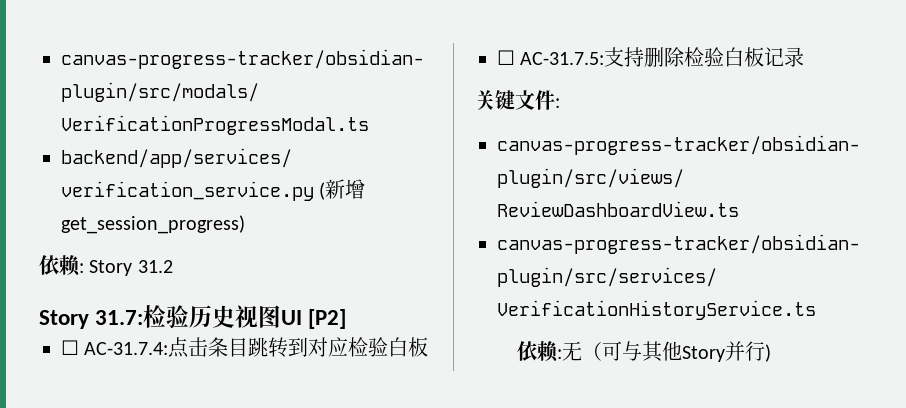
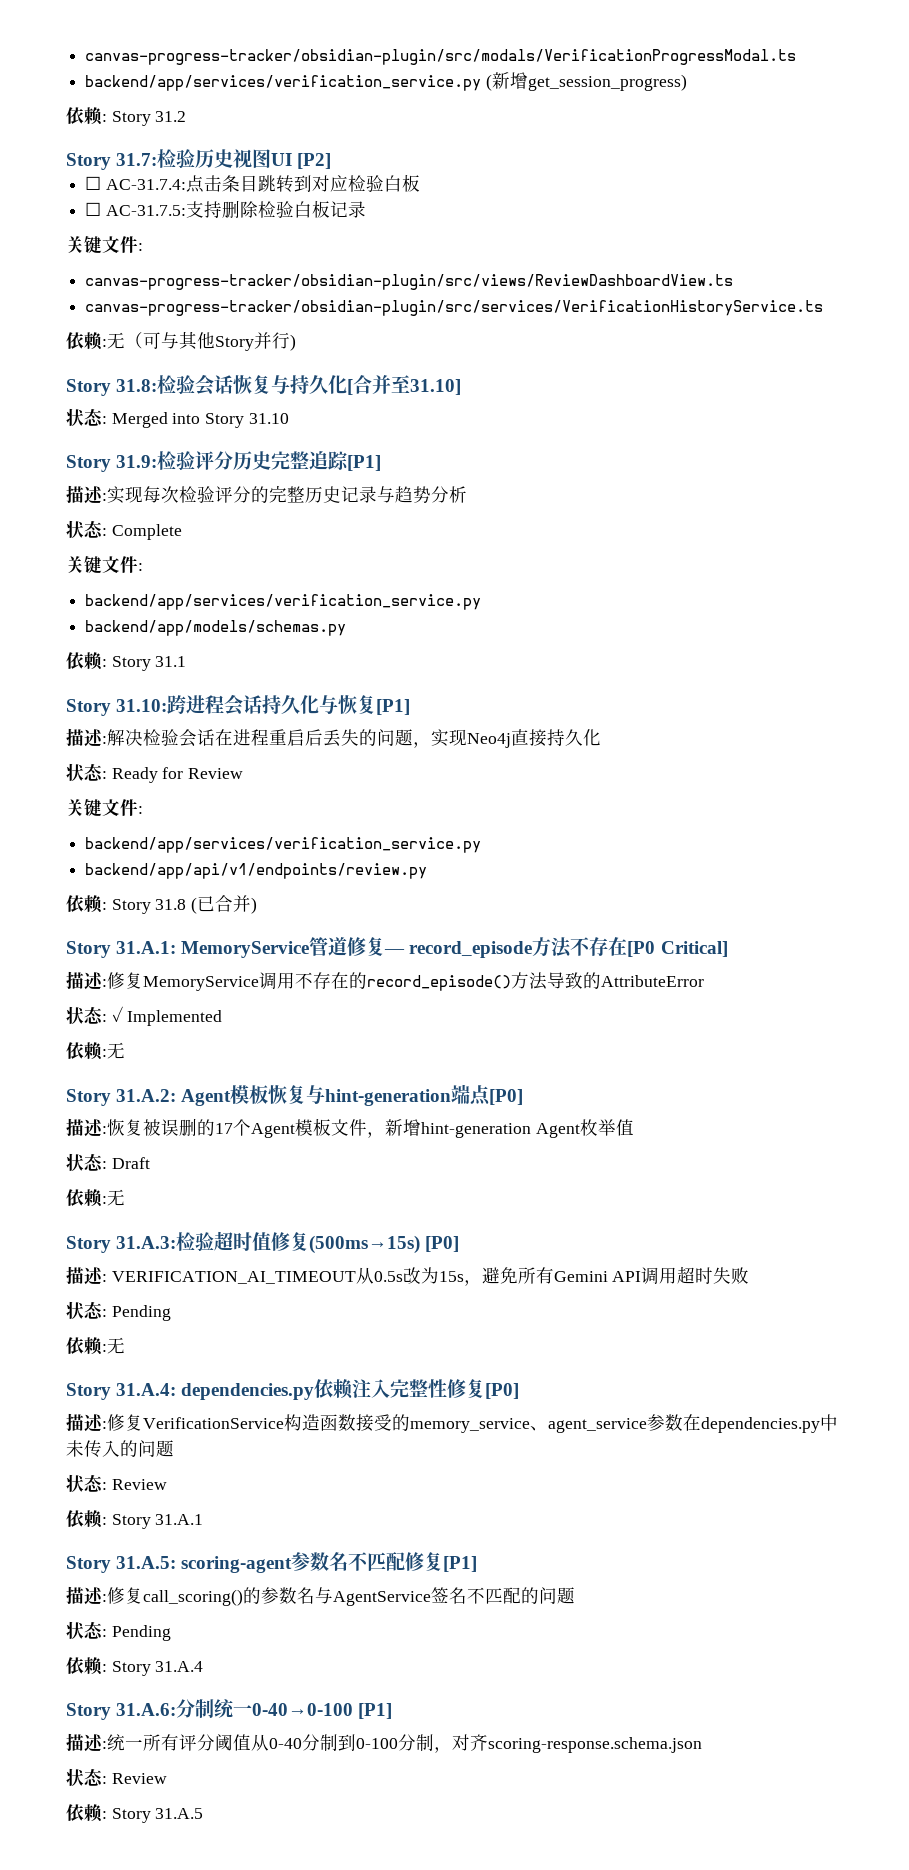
(771, 353) none -> [66,374,462,396] [66,408,289,428] [66,451,382,472] [66,485,467,504] [66,520,182,540] [66,556,143,574] [85,594,482,610] [85,620,347,636] [66,652,187,671] [66,694,411,716] [66,728,601,748] [66,763,244,783] [66,799,143,817] [85,837,482,853] [85,863,428,879] [66,895,258,914] [66,937,728,958] [66,971,704,991] [66,1006,223,1026] [66,1042,125,1060] [66,1084,524,1106] [66,1118,634,1138] [66,1153,150,1171] [66,1189,125,1207] [66,1231,460,1254] [66,1266,750,1286] [66,1301,171,1321] [66,1337,125,1355] [66,1379,520,1400] [66,1413,838,1433] [66,1440,174,1458] [66,1474,167,1492] [66,1510,204,1529] [66,1552,478,1573] [66,1586,575,1606] [66,1621,171,1641] [66,1657,204,1676] [66,1699,393,1720] [66,1733,702,1753] [66,1768,167,1786] [66,1804,204,1823] // Story 31.8:检验会话恢复与持久化[合并至31.10] // 状态: Merged into Story 31.10 // Story 31.9:检验评分历史完整追踪[P1] // 描述:实现每次检验评分的完整历史记录与趋势分析 // 状态: Complete // 关键文件: // backend/app/services/verification_service.py // backend/app/models/schemas.py // 依赖: Story 31.1 // Story 31.10:跨进程会话持久化与恢复[P1] // 描述:解决检验会话在进程重启后丢失的问题，实现Neo4j直接持久化 // 状态: Ready for Review // 关键文件: // backend/app/services/verification_service.py // backend/app/api/v1/endpoints/review.py // 依赖: Story 31.8 (已合并) // Story 31.A.1: MemoryService管道修复— record_episode方法不存在[P0 Critical] // 描述:修复MemoryService调用不存在的record_episode()方法导致的AttributeError // 状态: ✓ Implemented // 依赖:无 // Story 31.A.2: Agent模板恢复与hint-generation端点[P0] // 描述:恢复被误删的17个Agent模板文件，新增hint-generation Agent枚举值 // 状态: Draft // 依赖:无 // Story 31.A.3:检验超时值修复(500ms→15s) [P0] // 描述: VERIFICATION_AI_TIMEOUT从0.5s改为15s，避免所有Gemini API调用超时失败 // 状态: Pending // 依赖:无 // Story 31.A.4: dependencies.py依赖注入完整性修复[P0] // 描述:修复VerificationService构造函数接受的memory_service、agent_service参数在dependencies.py中未传入的问题 // 状态: Review // 依赖: Story 31.A.1 // Story 31.A.5: scoring-agent参数名不匹配修复[P1] // 描述:修复call_scoring()的参数名与AgentService签名不匹配的问题 // 状态: Pending // 依赖: Story 31.A.4 // Story 31.A.6:分制统一0-40→0-100 [P1] // 描述:统一所有评分阈值从0-40分制到0-100分制，对齐scoring-response.schema.json // 状态: Review // 依赖: Story 31.A.5

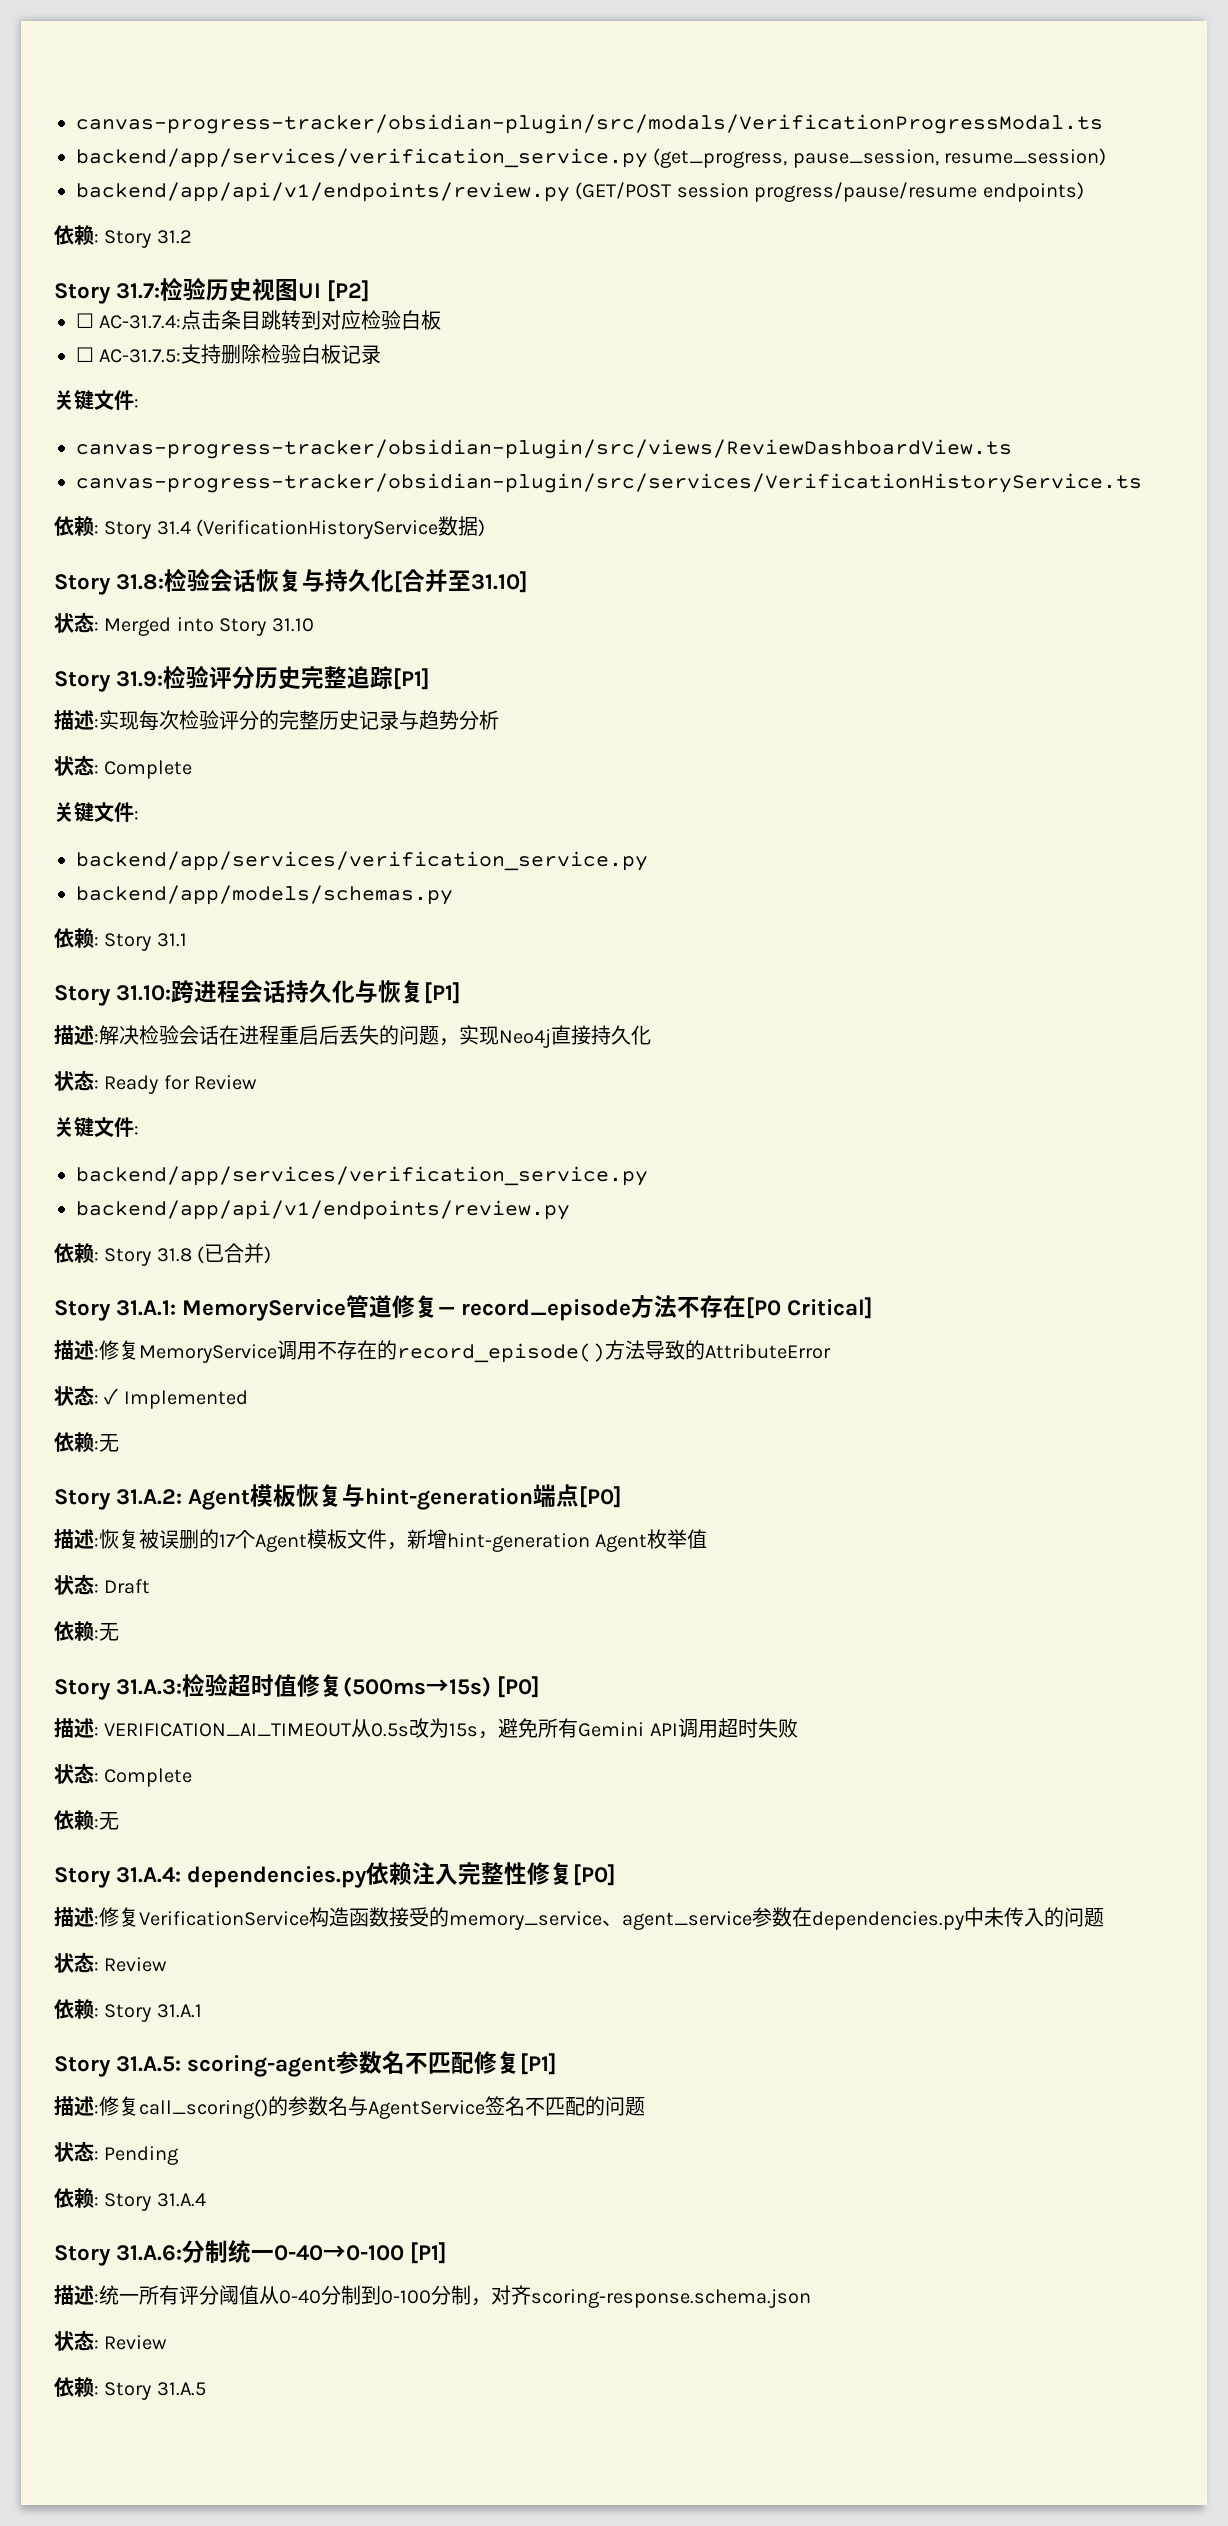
[485,72,687,91] (新增get_session_progress) -> [653,148,1107,168] [76,182,1084,202] (get_progress, pause_session, resume_session) // backend/app/api/v1/endpoints/review.py (GET/POST session progress/pause/resume endpoints)
[107,331,290,351] 无（可与其他Story并行 -> [104,516,479,539] Story 31.4 (VerificationHistoryService数据
[111,1305,171,1321] Pending -> [104,1768,193,1787] Complete

